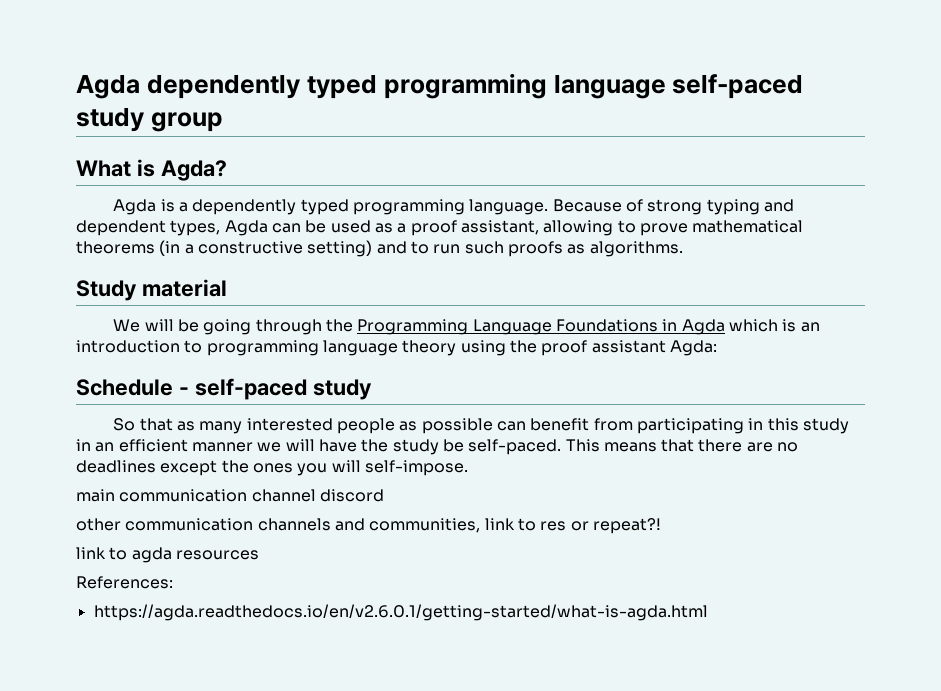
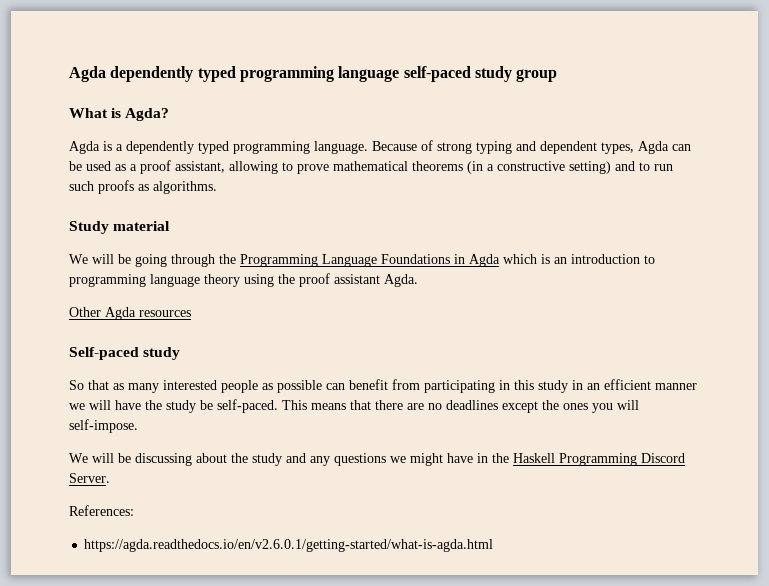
[669,340,717,356] [76,378,307,400] Agda: // Schedule - self-paced -> [384,274,418,287] [69,307,191,320] [69,347,139,360] Agda. // Other Agda resources // Self-paced
[76,489,384,502] [76,518,661,534] [76,547,259,563] main communication channel discord // other communication channels and communities, link to res or repeat?! // link to agda resources -> [69,453,685,466] [69,473,110,483] We will be discussing about the study and any questions we might have in the Haskell Programming Discord Server.

